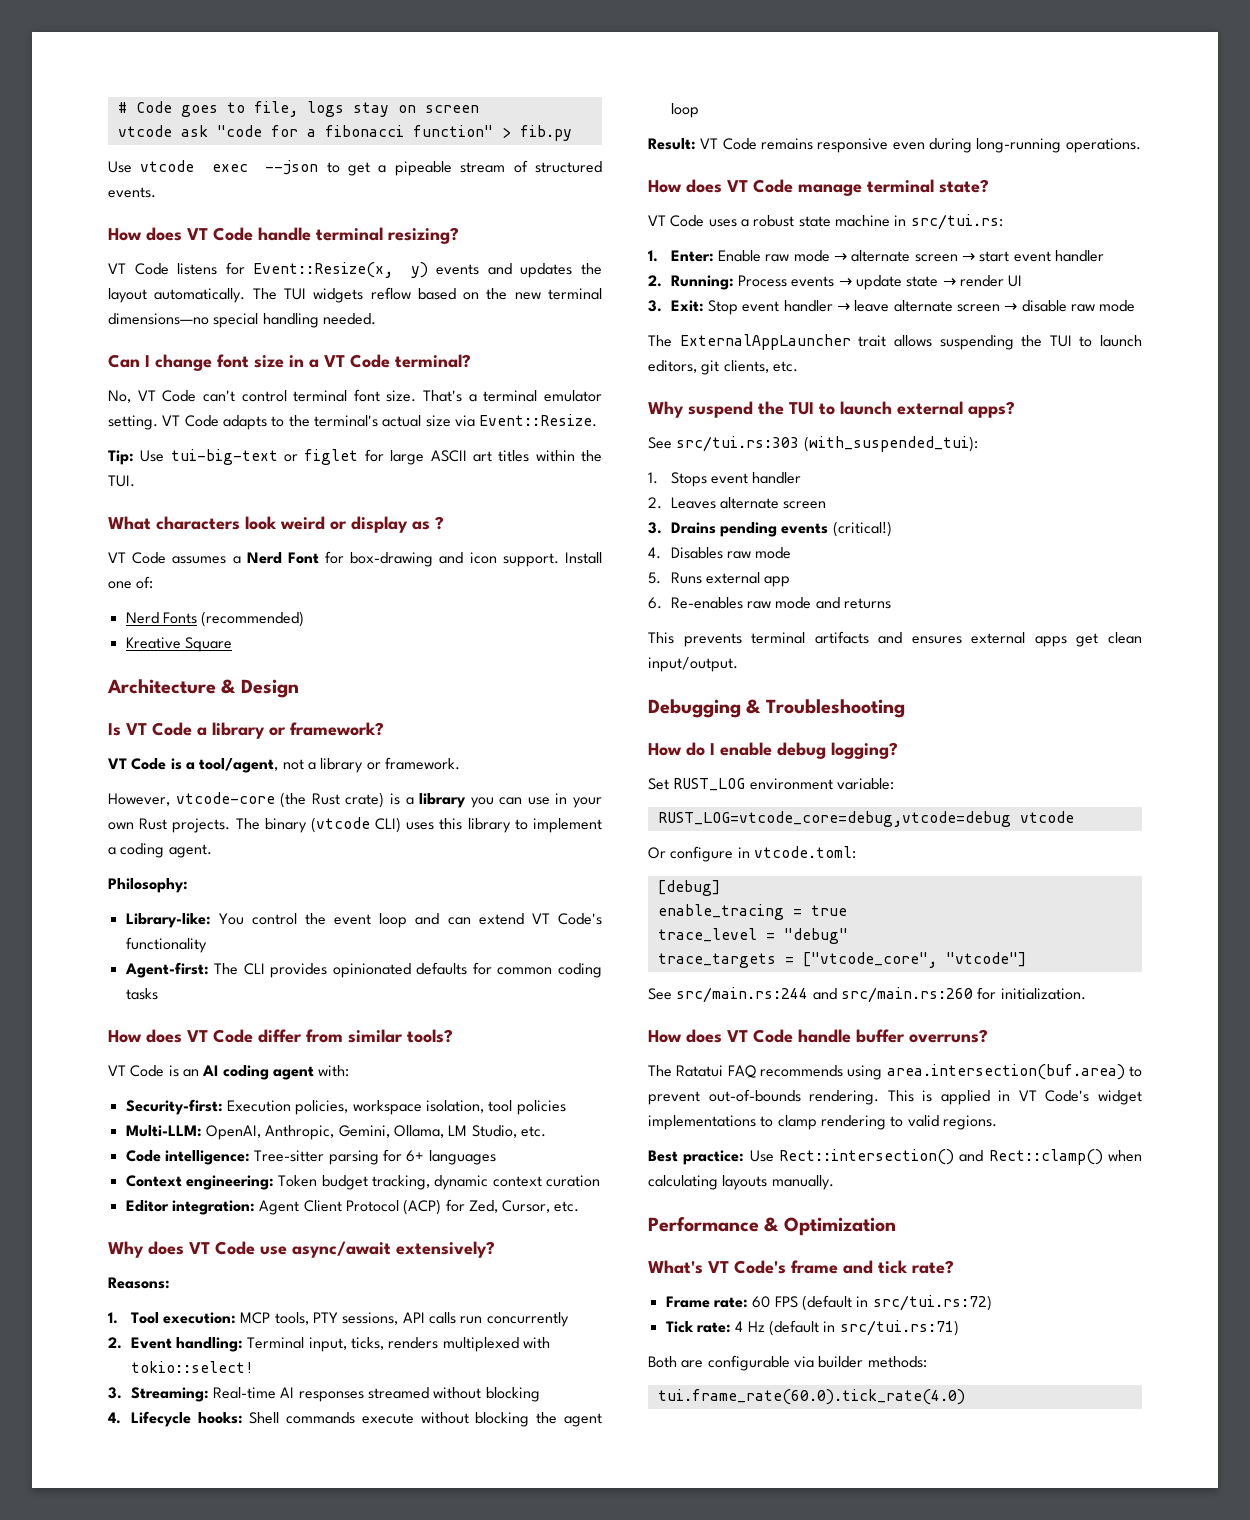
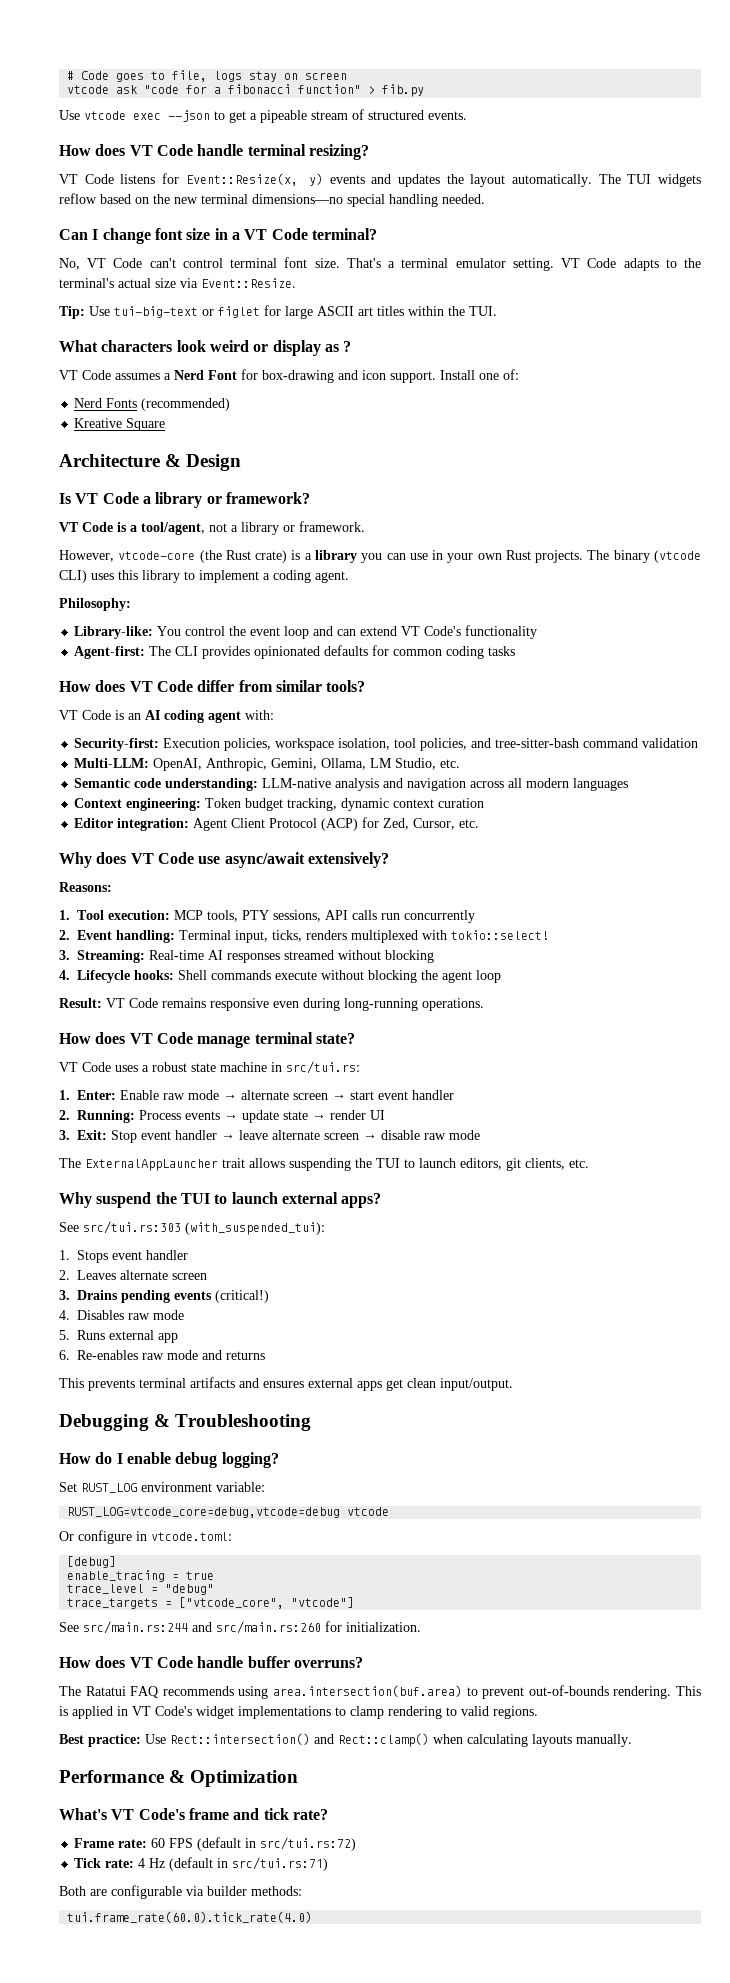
[516,1100,566,1115] policies -> [420,738,699,751] policies, and tree-sitter-bash command validation
[125,1149,425,1165] Code intelligence: Tree-sitter parsing for 6+ -> [74,778,570,791] Semantic code understanding: LLM-native analysis and navigation across all modern

